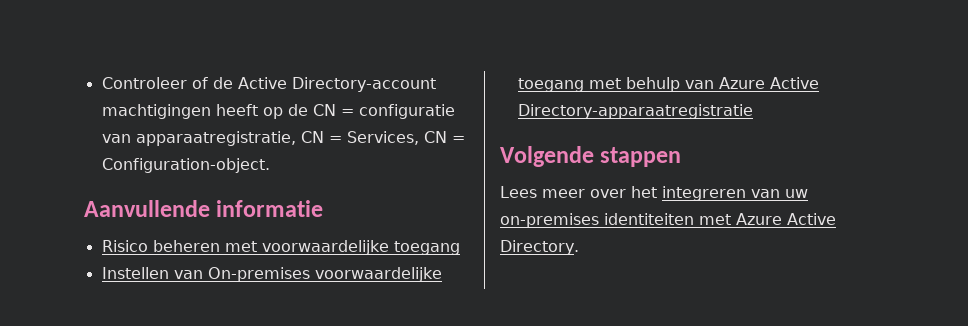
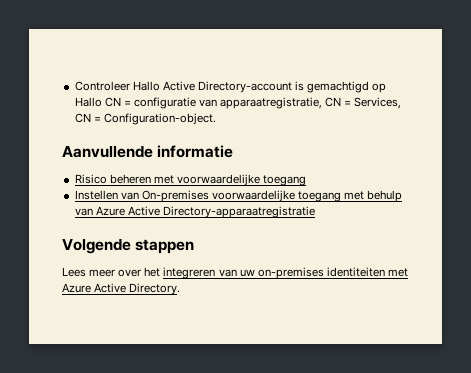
[191,77,436,92] [101,104,308,119] of de Active Directory-account machtigingen heeft op de -> [132,81,387,93] [74,97,102,107] Hallo Active Directory-account is gemachtigd op Hallo

